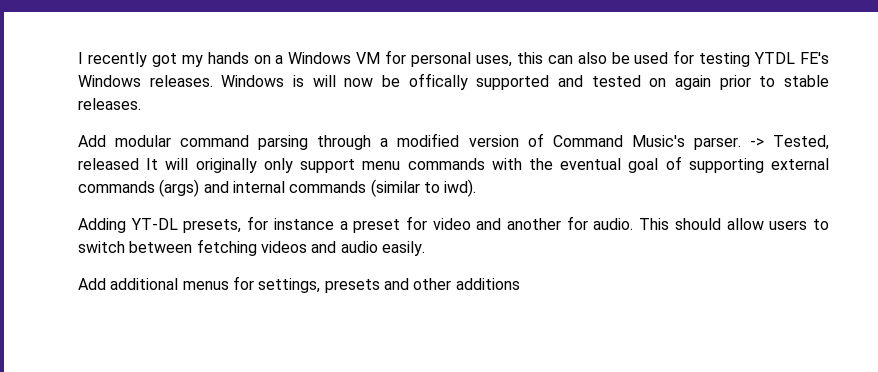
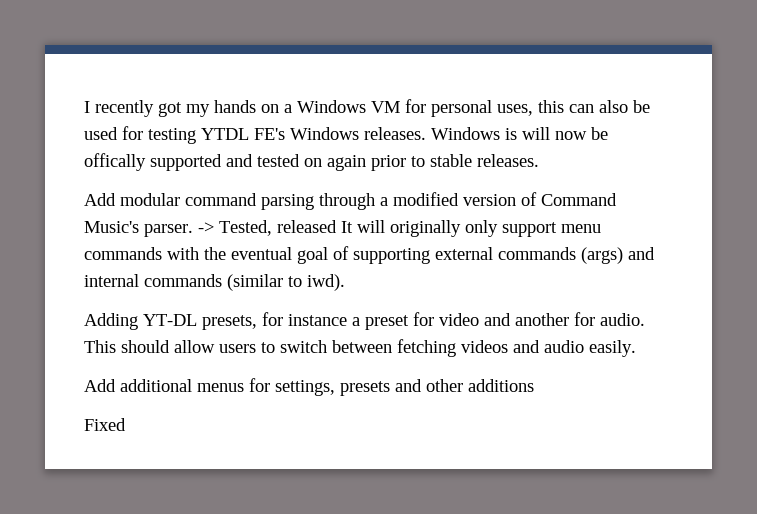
(520, 284) none -> [84,418,126,431] // Fixed

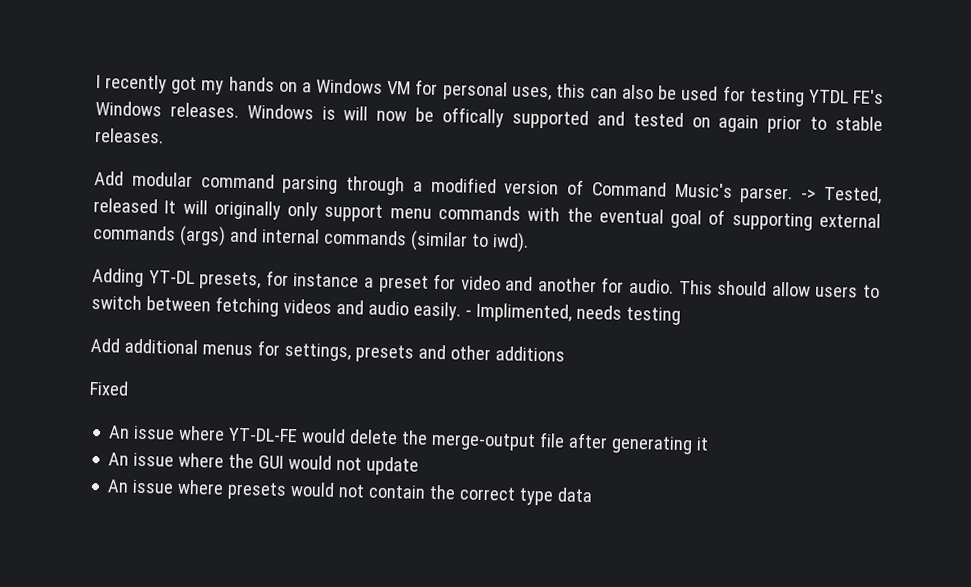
(636, 348) none -> [464,302,681,325] - Implimented, needs testing
(126, 424) none -> [108,425,710,455] [108,452,420,476] [107,479,594,506] // An issue where YT-DL-FE would delete the merge-output file after generating it // An issue where the GUI would not update // An issue where presets would not contain the correct type data

